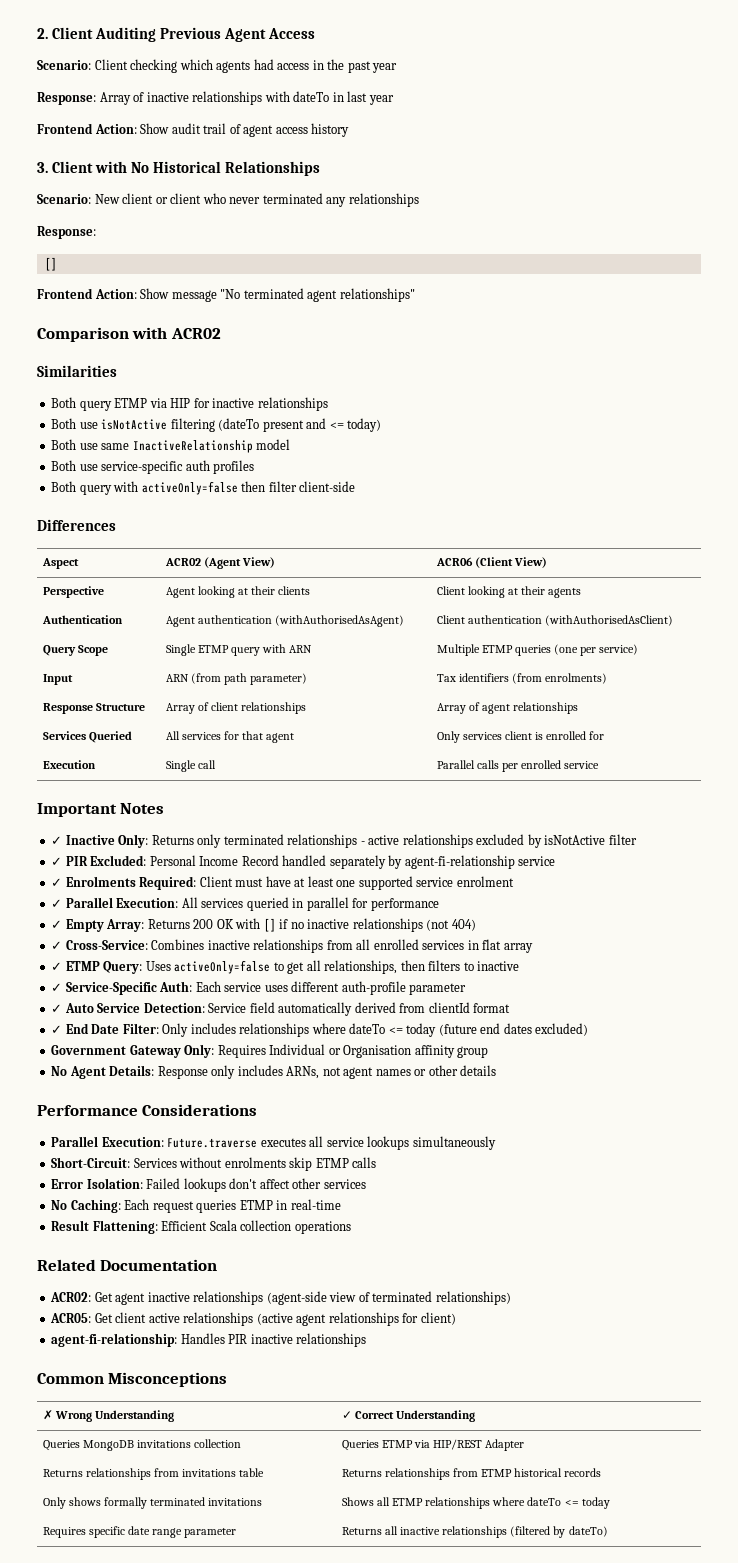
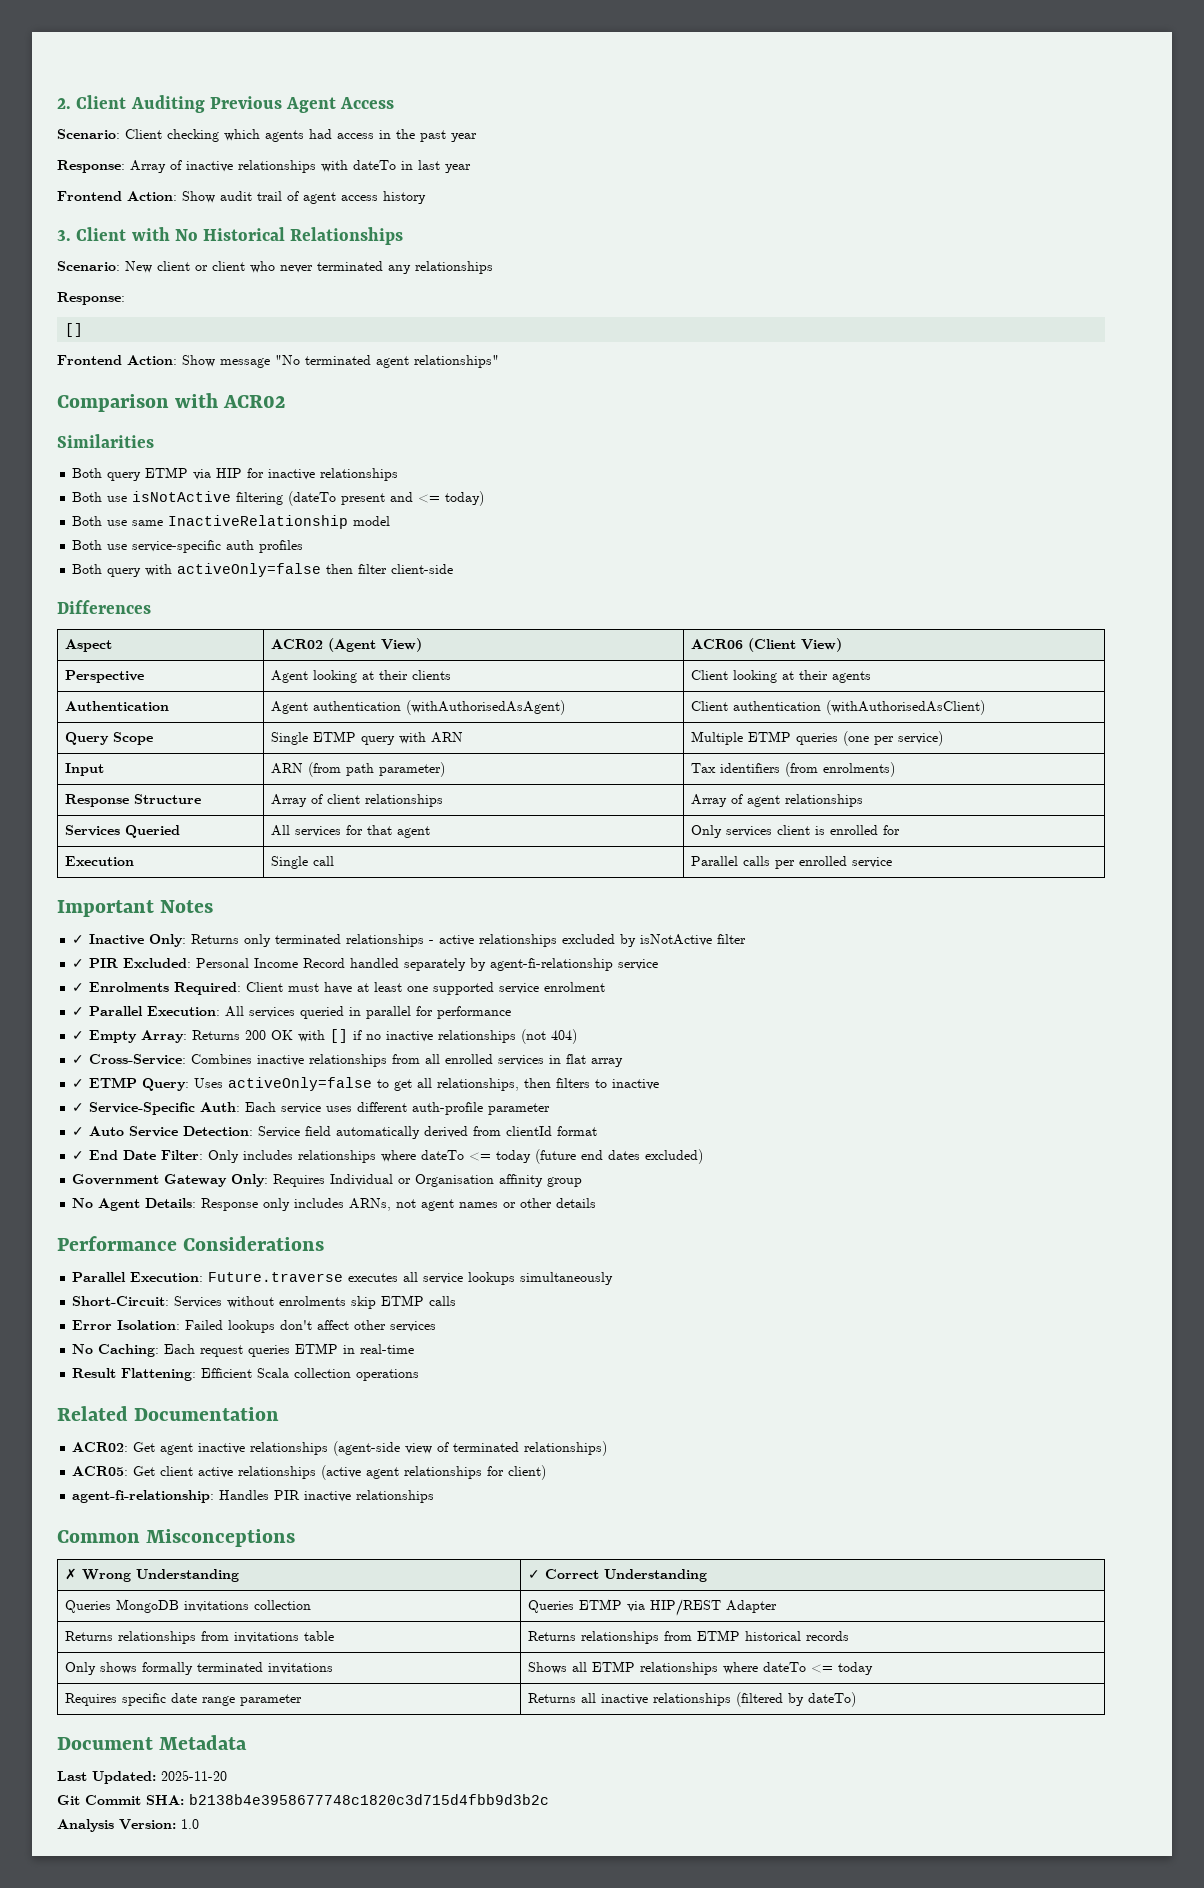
(608, 1531) none -> [57,1735,248,1750] [57,1770,227,1784] [57,1794,549,1805] [57,1819,199,1832] // Document Metadata // Last Updated: 2025-11-20 // Git Commit SHA: b2138b4e3958677748c1820c3d715d4fbb9d3b2c // Analysis Version: 1.0

